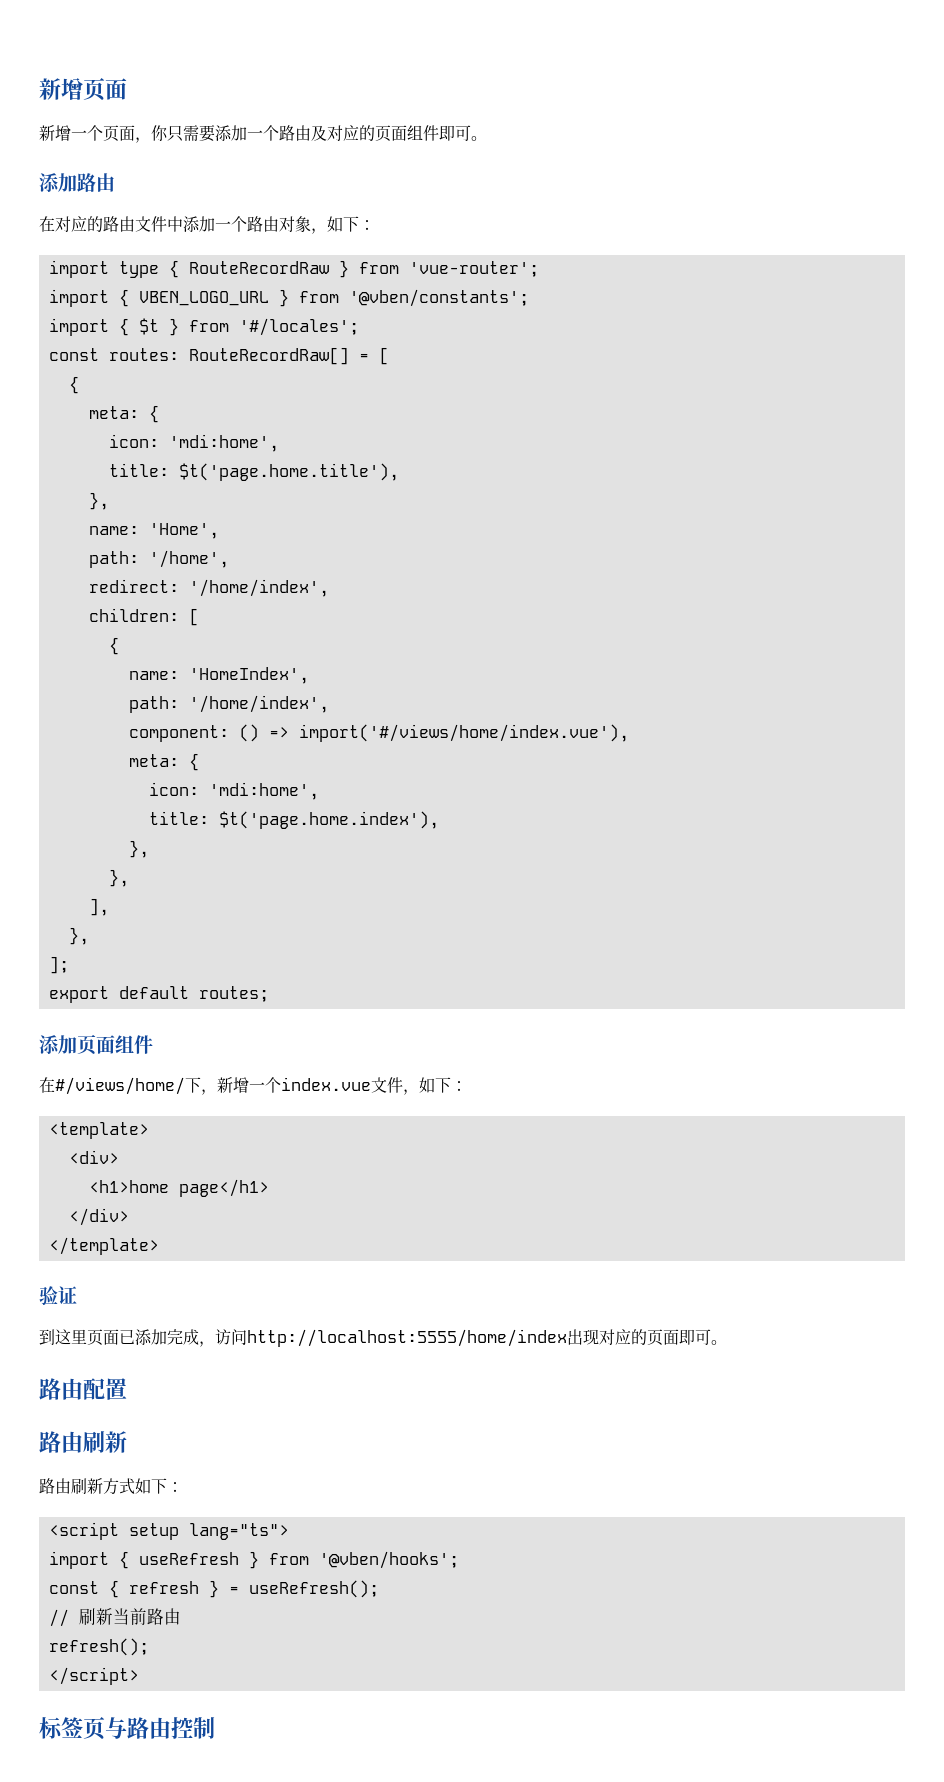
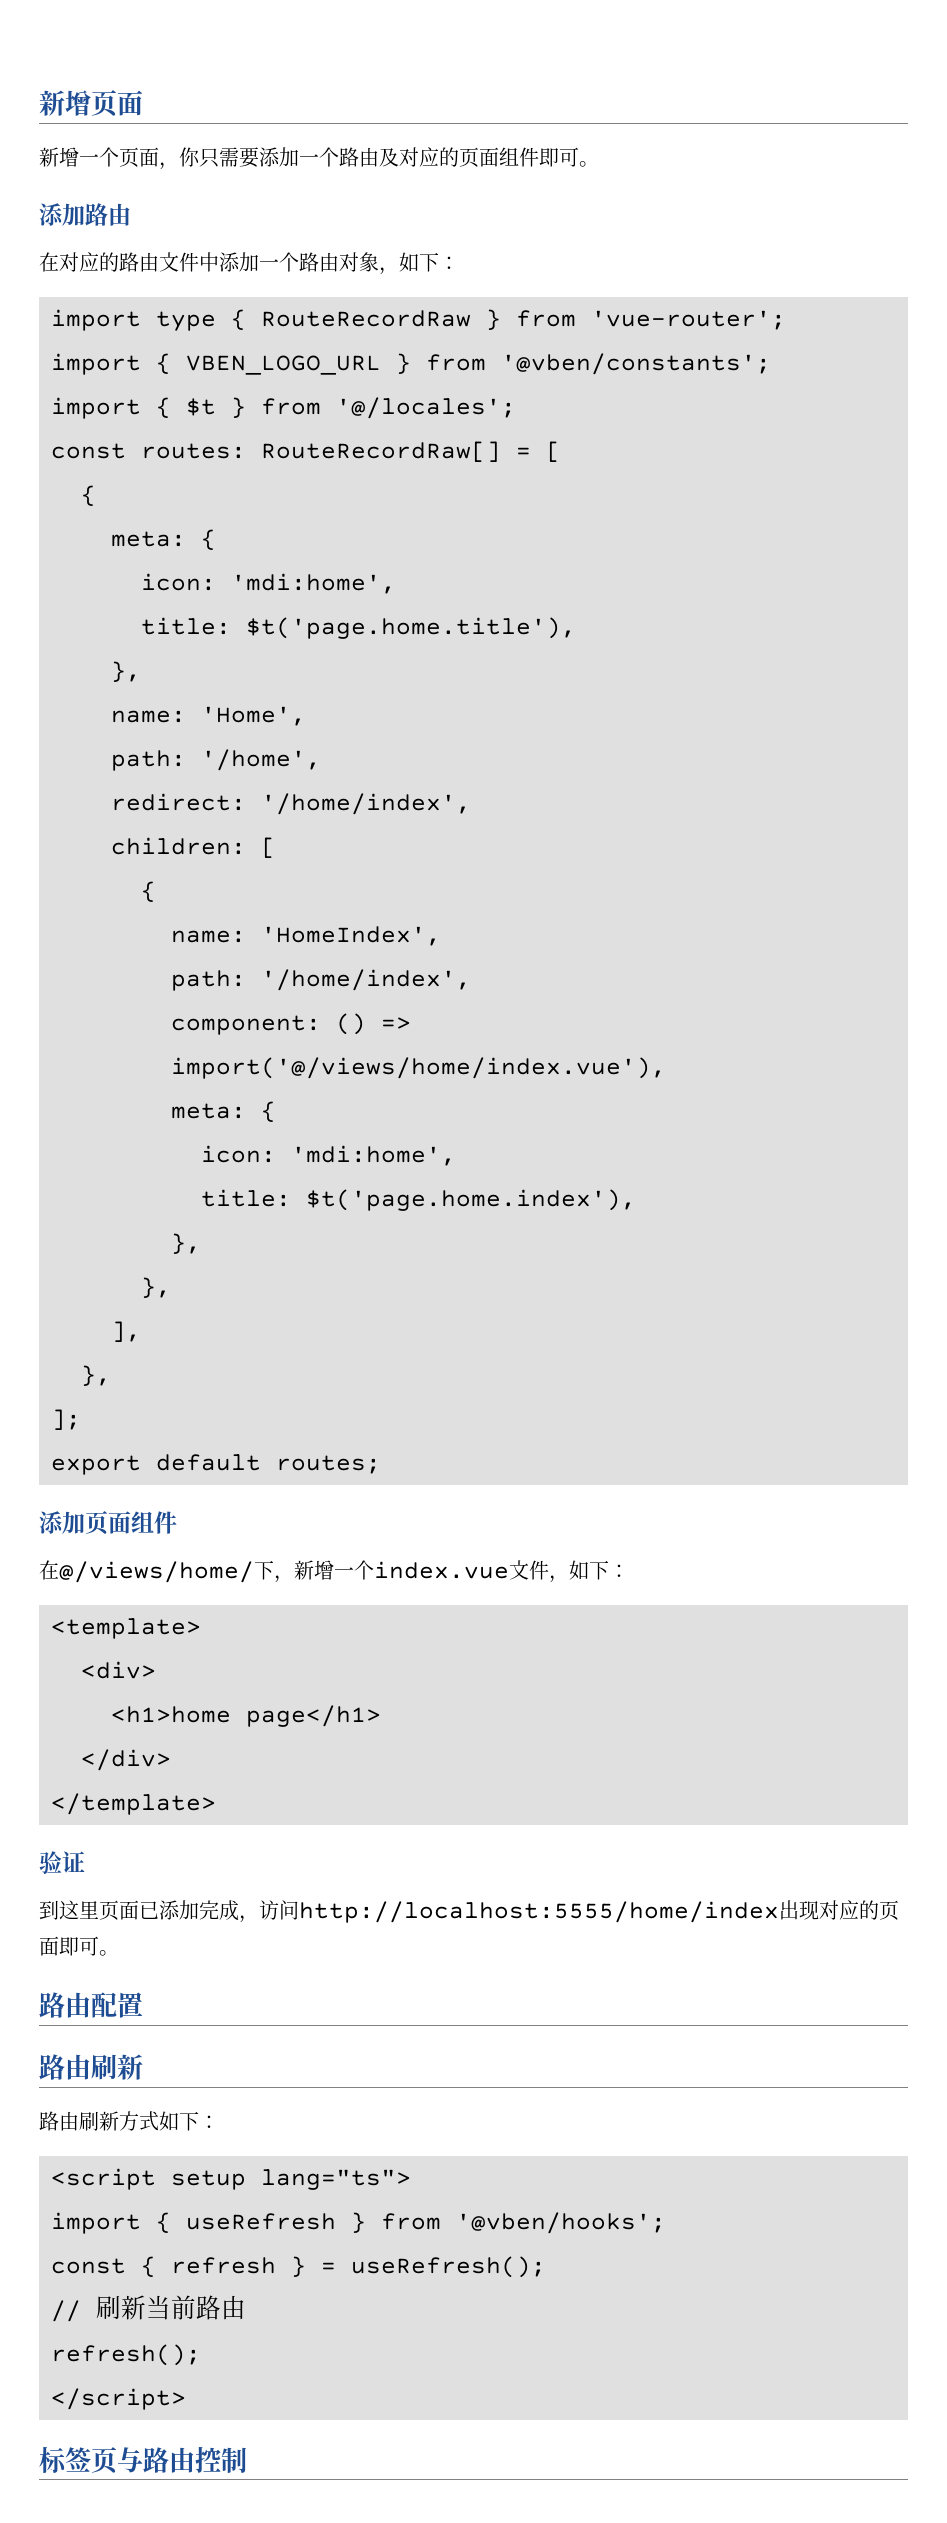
[238,318,359,336] '#/locales'; -> [336,397,516,419] '@/locales';
[298,724,629,742] import('#/views/home/index.vue'), -> [171,1057,666,1079] import('@/views/home/index.vue'),
[55,1077,185,1095] #/views/home/ -> [59,1561,254,1583] @/views/home/

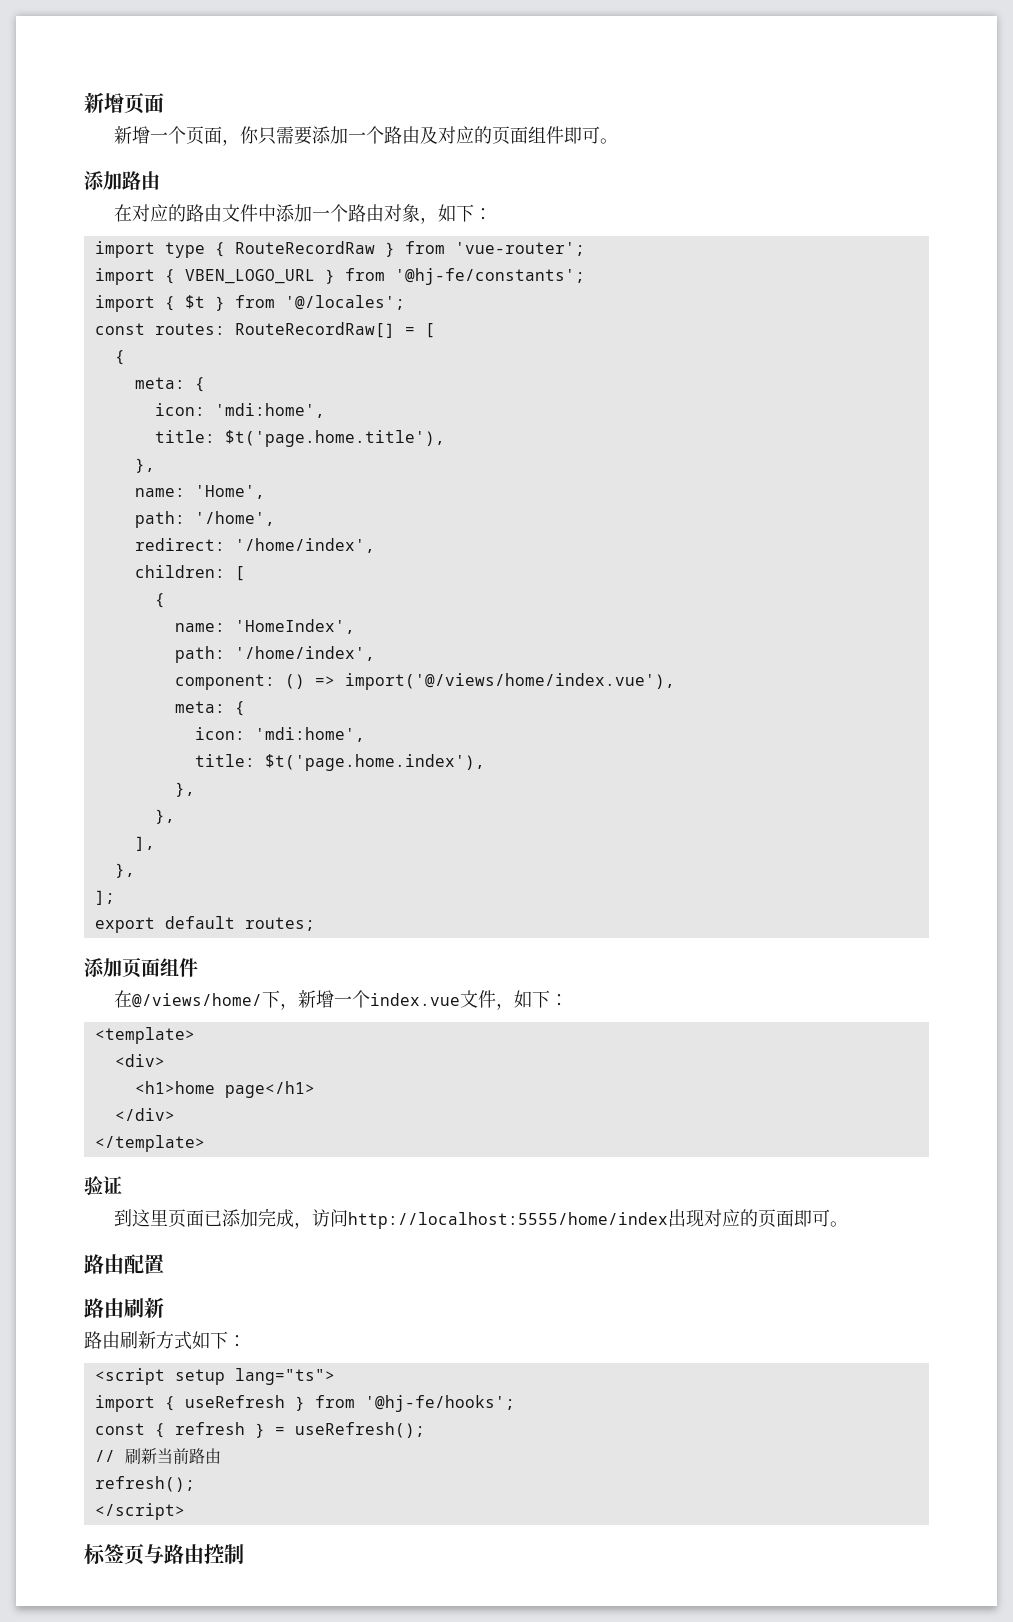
[501,353,771,375] '@vben/constants'; -> [394,268,585,285] '@hj-fe/constants';
[456,2212,666,2234] '@vben/hooks'; -> [364,1395,515,1412] '@hj-fe/hooks';

